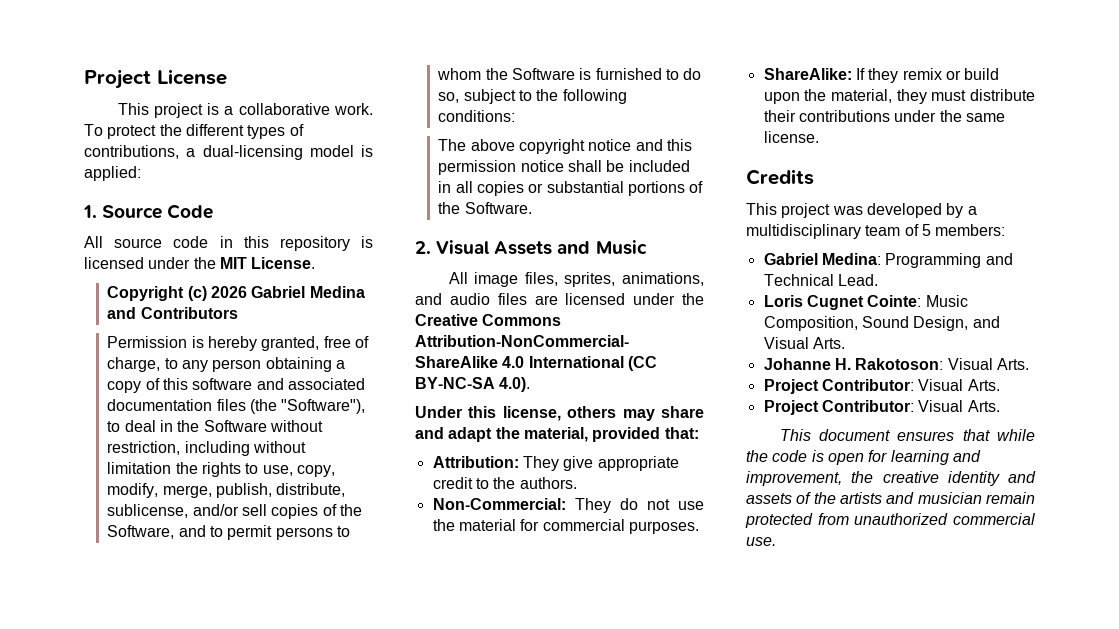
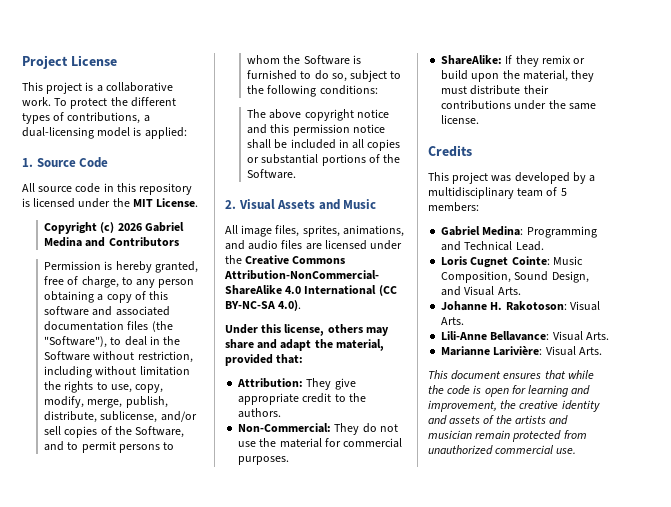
[763,379,1000,394] [763,400,914,415] Project Contributor: Visual Arts. // Project Contributor: -> [441,331,609,341] [441,346,543,356] Lili-Anne Bellavance: Visual Arts. // Marianne Larivière:

